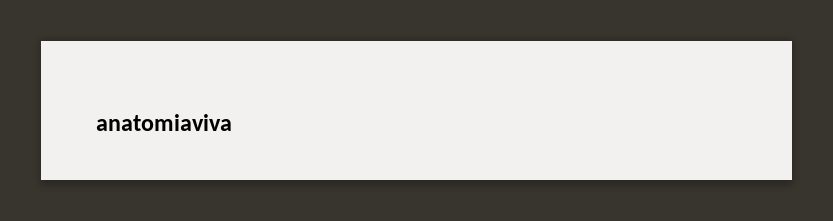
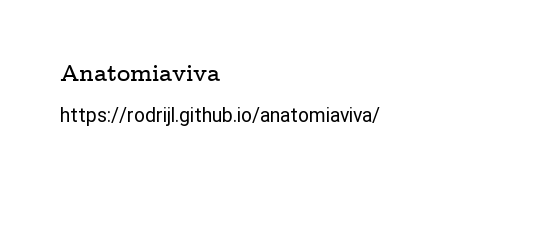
[96,114,232,131] anatomiaviva -> [60,65,220,81] [60,107,380,126] Anatomiaviva // https://rodrijl.github.io/anatomiaviva/

